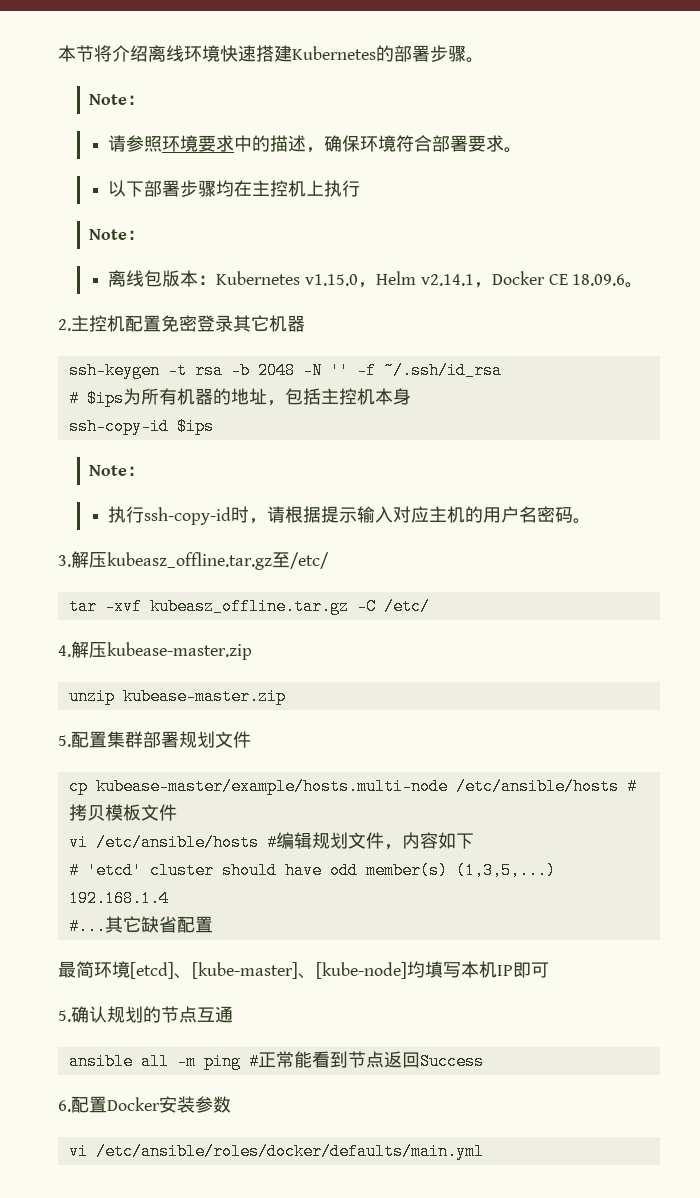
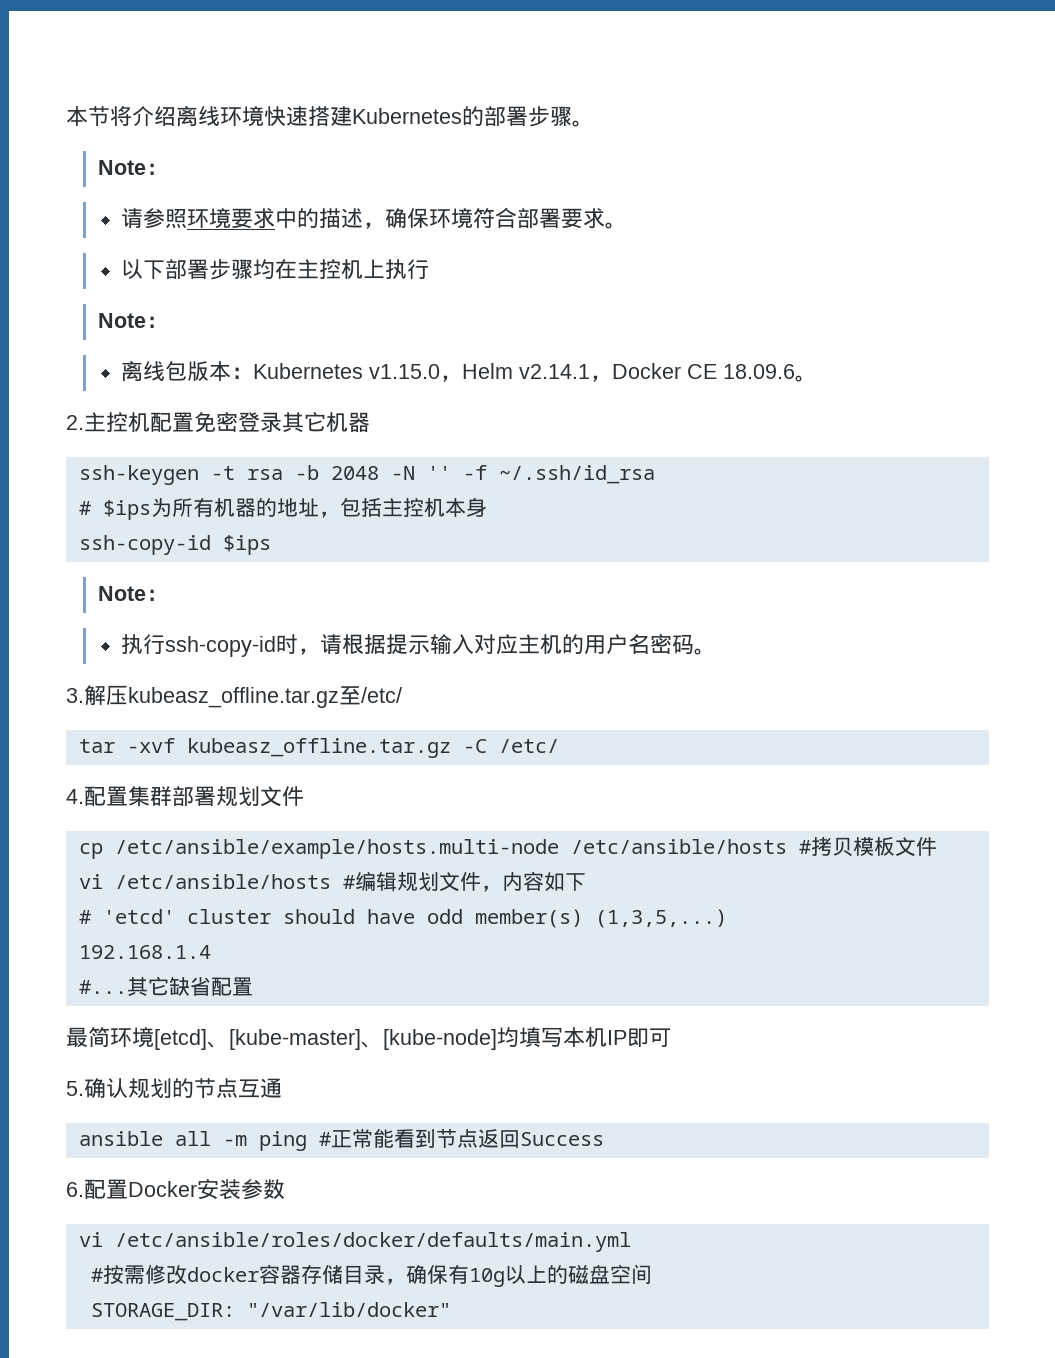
[71,641,252,660] [68,688,286,705] [58,735,71,747] 解压kubease-master.zip // unzip kubease-master.zip // 5. -> (84, 796) none
[95,778,448,795] kubease-master/example/hosts.multi-node -> [114,839,559,859] /etc/ansible/example/hosts.multi-node
(484, 1151) none -> [90,1264,652,1287] [90,1302,451,1321] // #按需修改docker容器存储目录，确保有10g以上的磁盘空间 // STORAGE_DIR: "/var/lib/docker"

